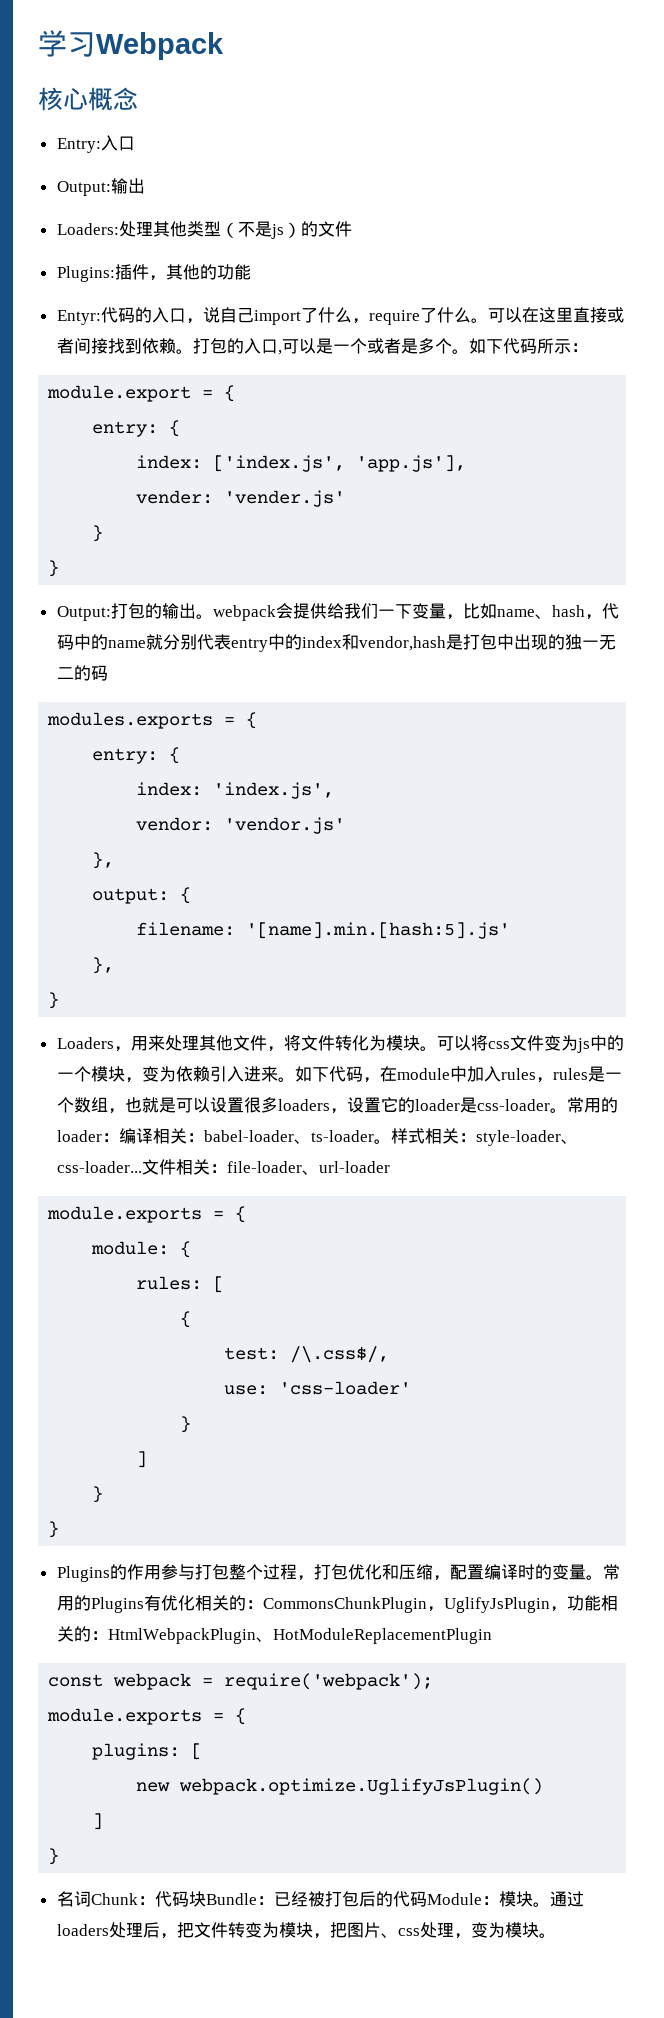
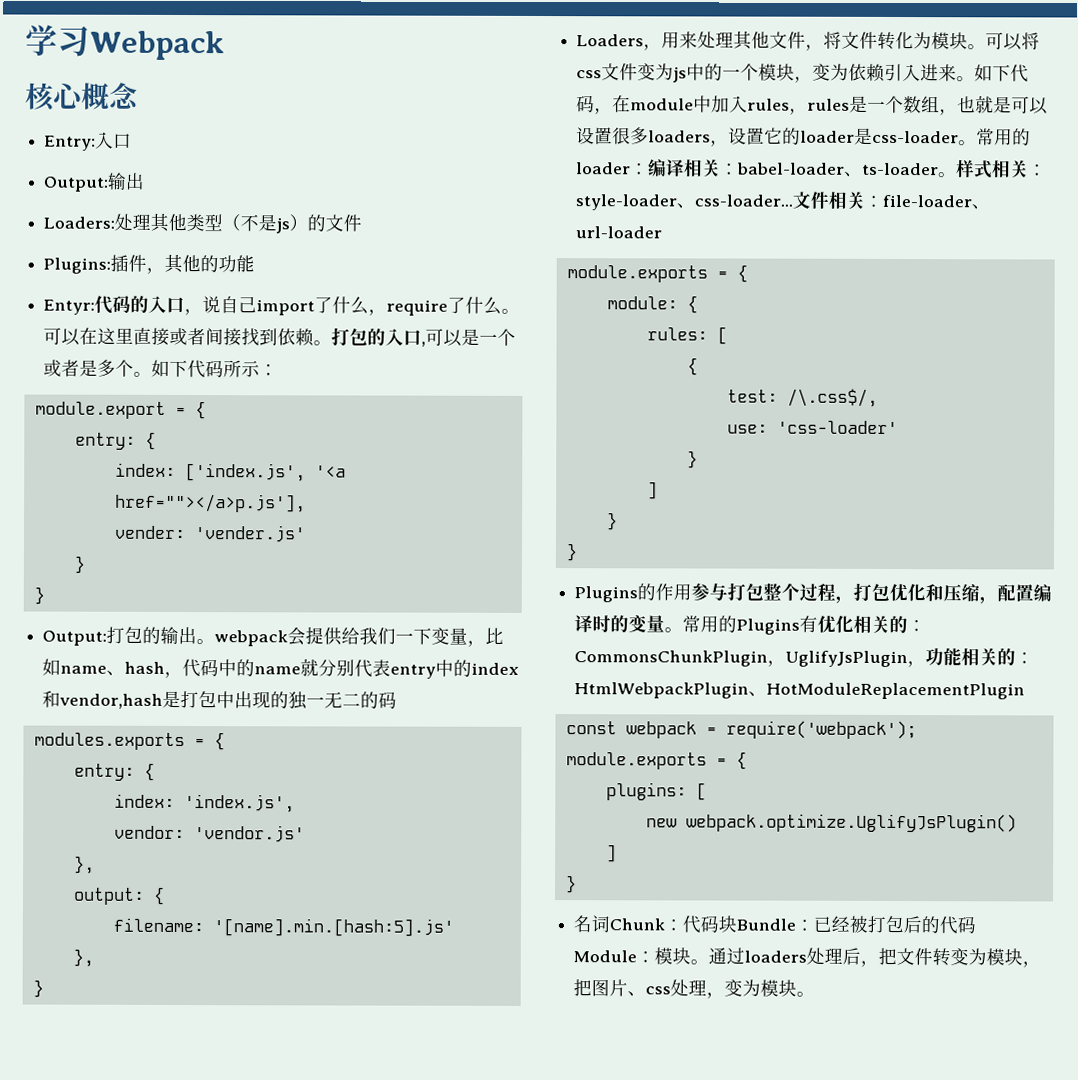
[356,455,467,472] 'app.js'], -> [314,465,346,478] [114,493,306,513] '<a href=""></a>p.js'],

